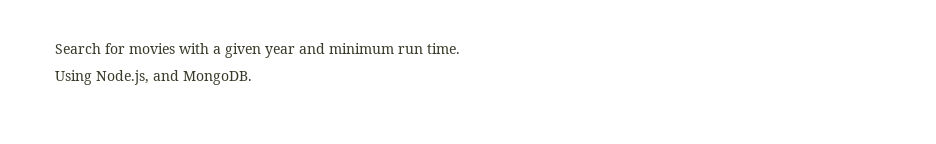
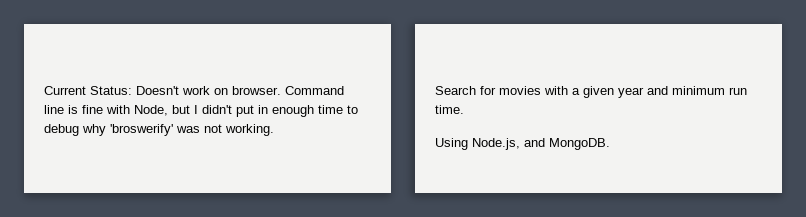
(55, 48) none -> [44,86,344,95] [44,105,358,117] [44,124,274,136] Current Status: Doesn't work on browser. Command line is fine with Node, but I didn't put in enough time to debug why 'broswerify' was not working. //

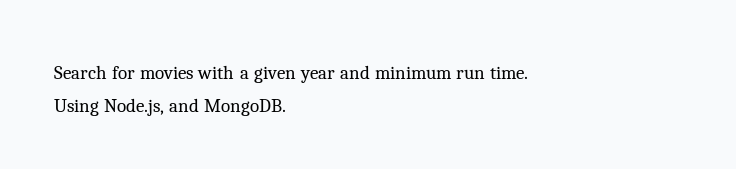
[44,86,344,95] [44,105,358,117] [44,124,274,136] Current Status: Doesn't work on browser. Command line is fine with Node, but I didn't put in enough time to debug why 'broswerify' was not working. // -> (54, 72) none

